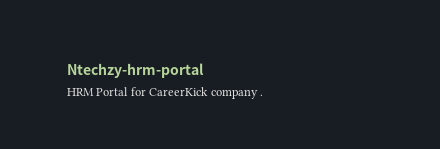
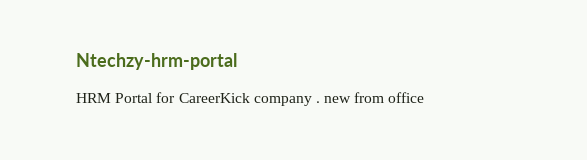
(263, 95) none -> [324,92,425,103] new from office

